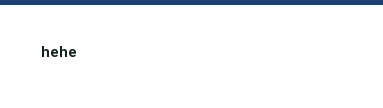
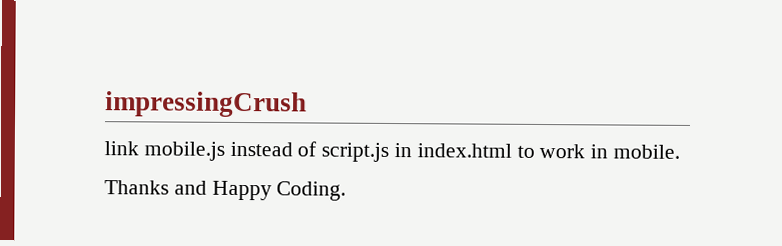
[41,46,77,57] hehe -> [105,91,307,118] [104,141,681,162] [104,180,347,201] impressingCrush // link mobile.js instead of script.js in index.html to work in mobile. // Thanks and Happy Coding.

